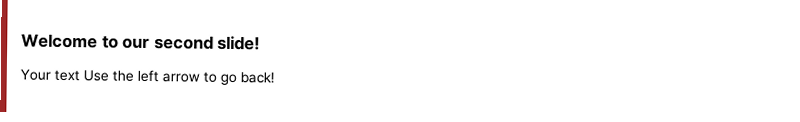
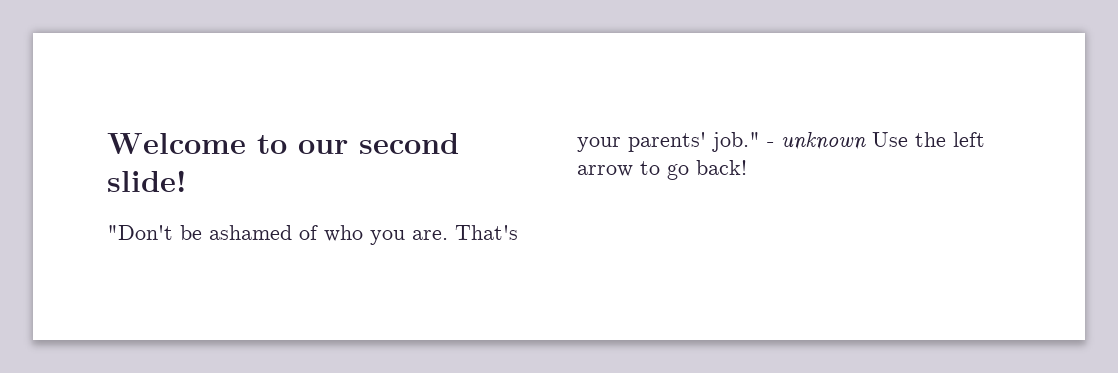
[20,69,80,82] Your text -> [107,225,518,245] [577,132,866,152] "Don't be ashamed of who you are. That's your parents' job." - unknown

